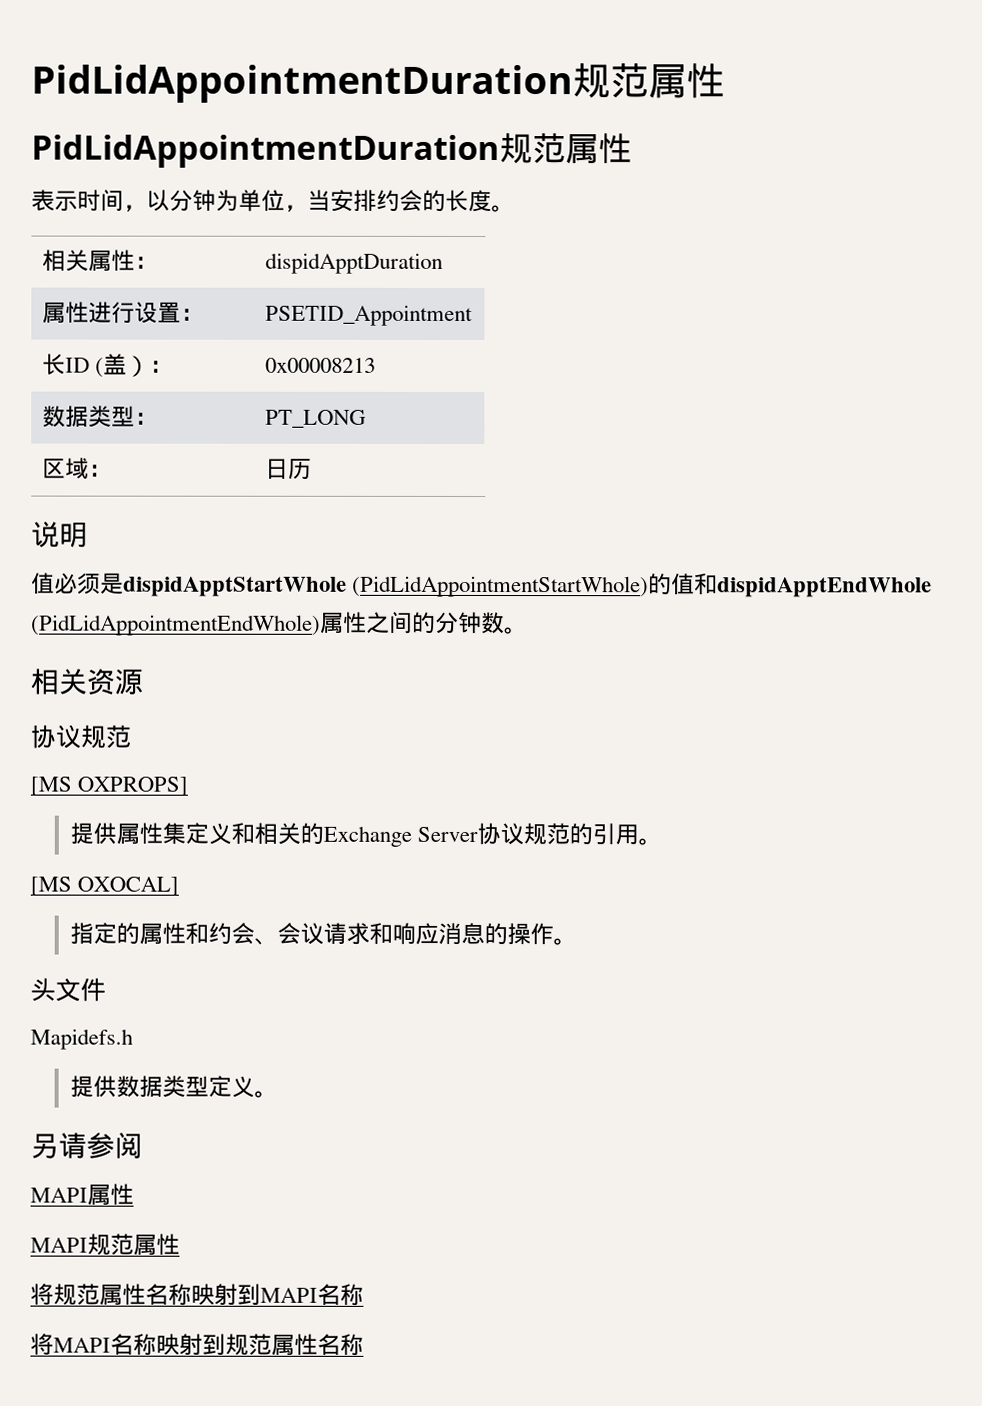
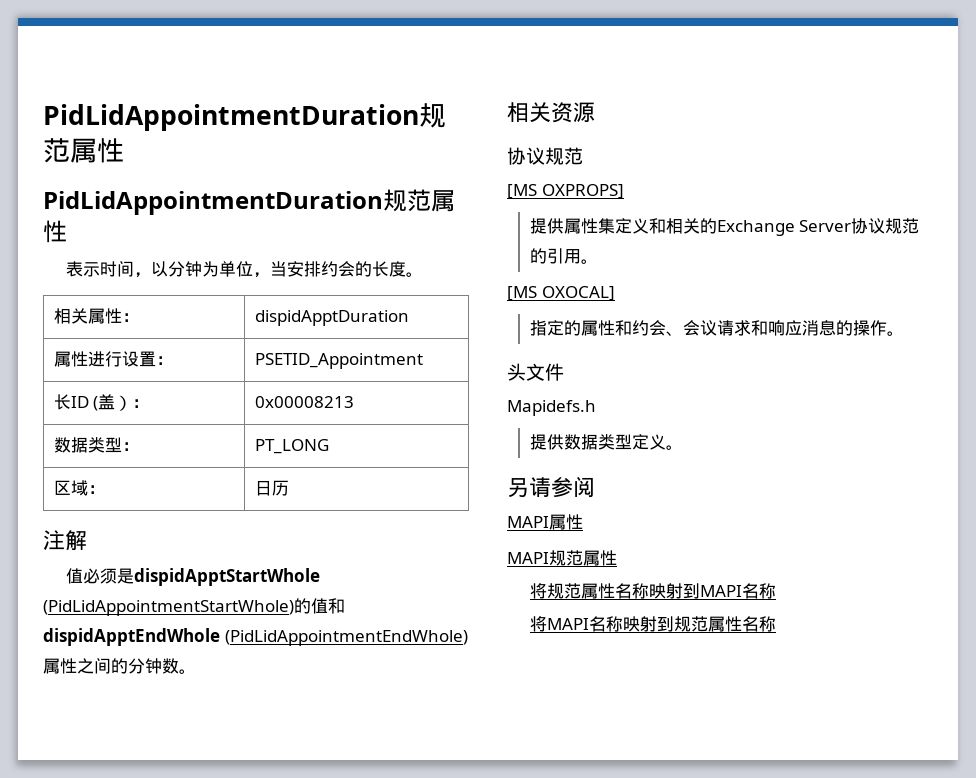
[31,521,88,548] 说明 -> [43,530,87,551] 注解

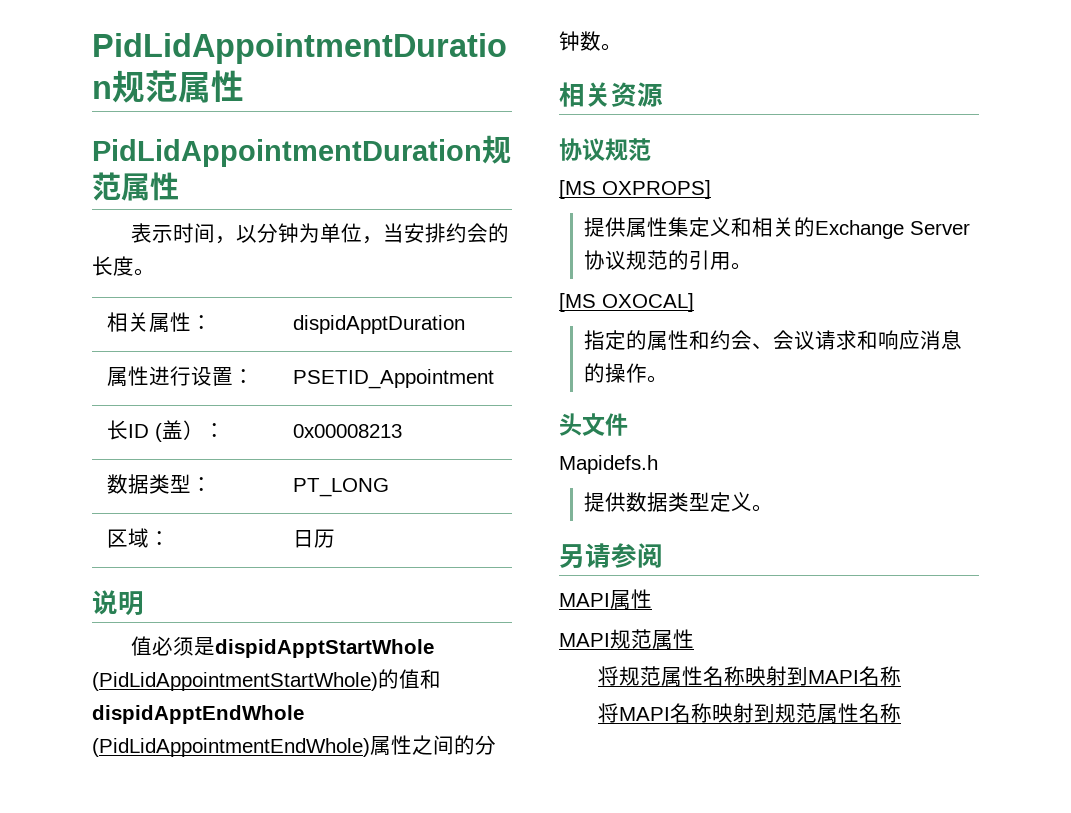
[43,530,87,551] 注解 -> [92,590,144,616] 说明

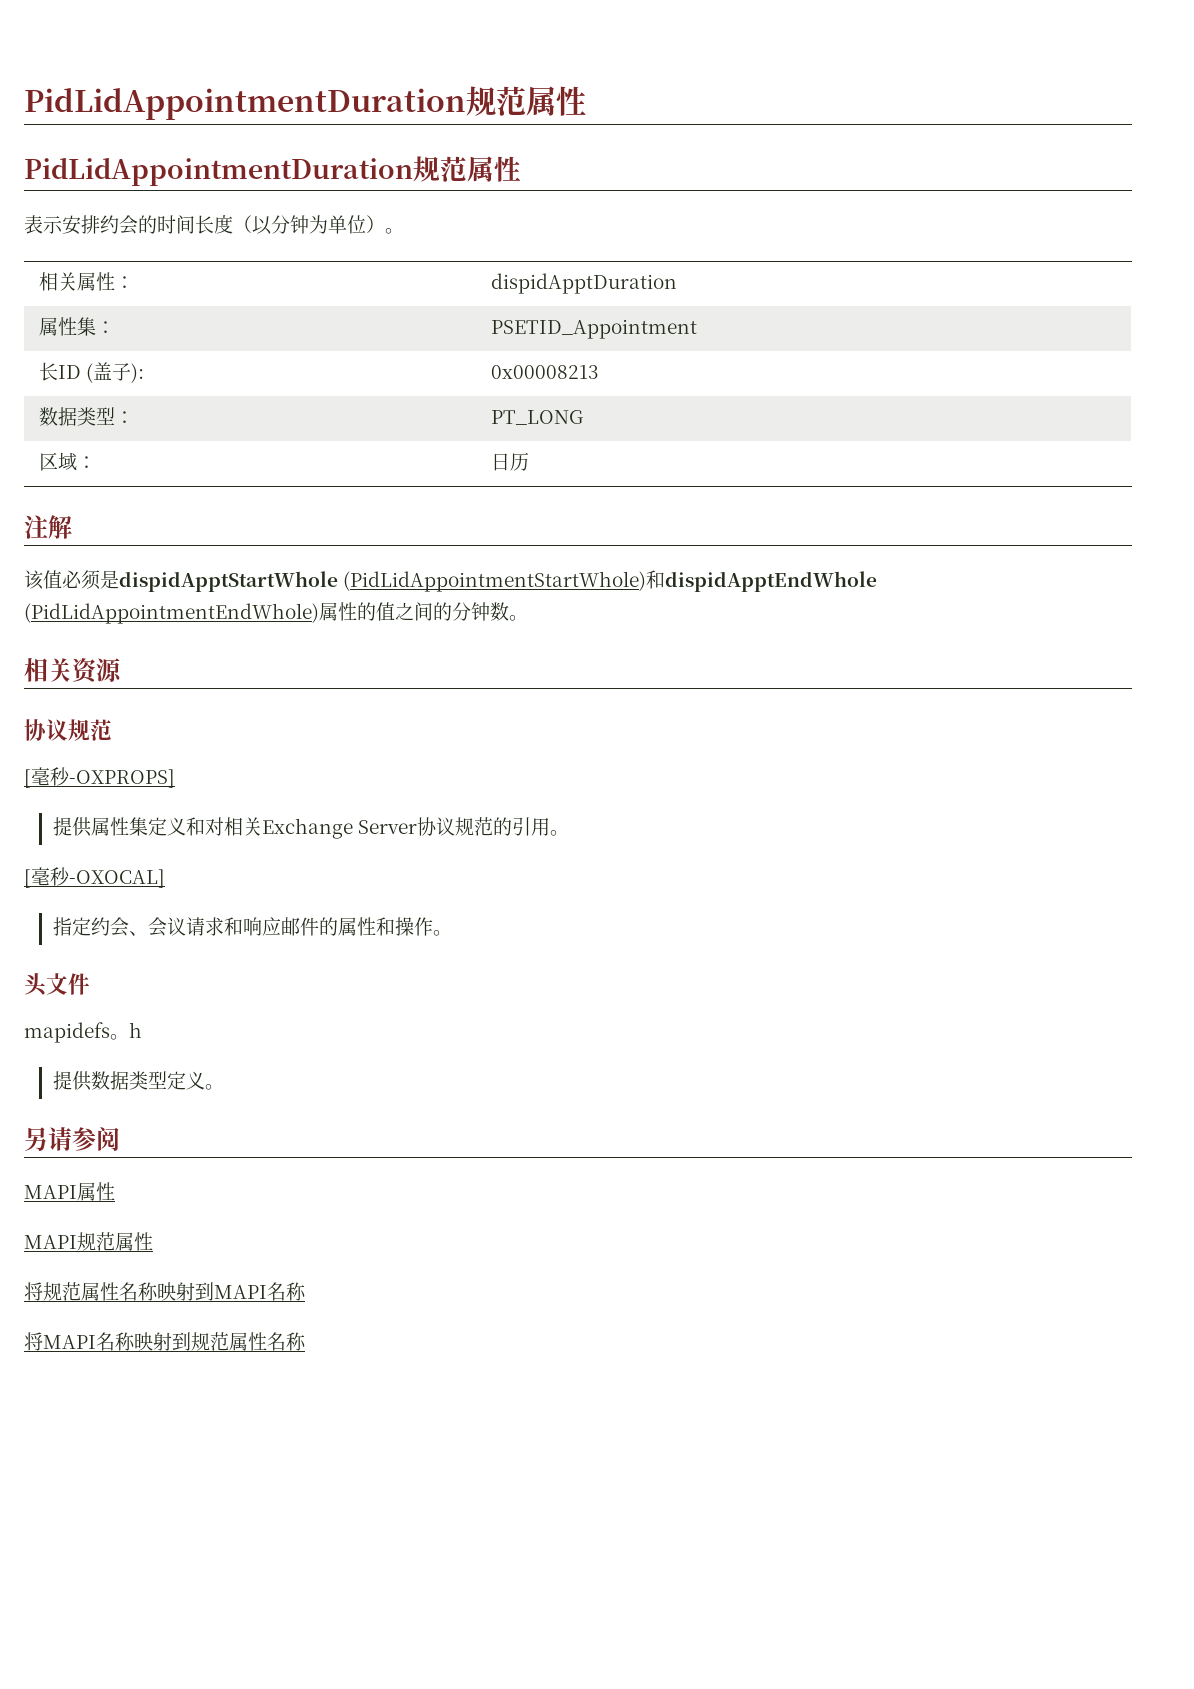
[173,223,510,244] [92,256,134,276] 时间，以分钟为单位，当安排约会的长度 -> [62,215,385,235] 安排约会的时间长度（以分钟为单位）
[149,366,234,386] 进行设置 -> [76,317,96,336] 集
[183,420,226,440] ）： -> [111,363,144,383] 子):
[92,590,144,616] 说明 // -> [24,515,72,539] [24,570,44,590] 注解 // 该
[378,669,420,689] 的值 -> (647, 581) none
(412, 745) none -> [357,602,395,621] 的值
[559,180,711,199] [MS OXPROPS] -> [24,767,175,788] [毫秒-OXPROPS]
[752,217,816,237] 相关的 -> [204,817,262,836] 对相关
[559,293,694,312] [MS OXOCAL] -> [24,867,165,888] [毫秒-OXOCAL]
[626,330,711,351] 的属性和 -> (91, 926) none
[920,330,963,350] [584,363,606,383] 消息的 -> [280,917,395,936] 邮件的属性和
[559,455,658,474] Mapidefs.h -> [24,1022,142,1043] mapidefs。h

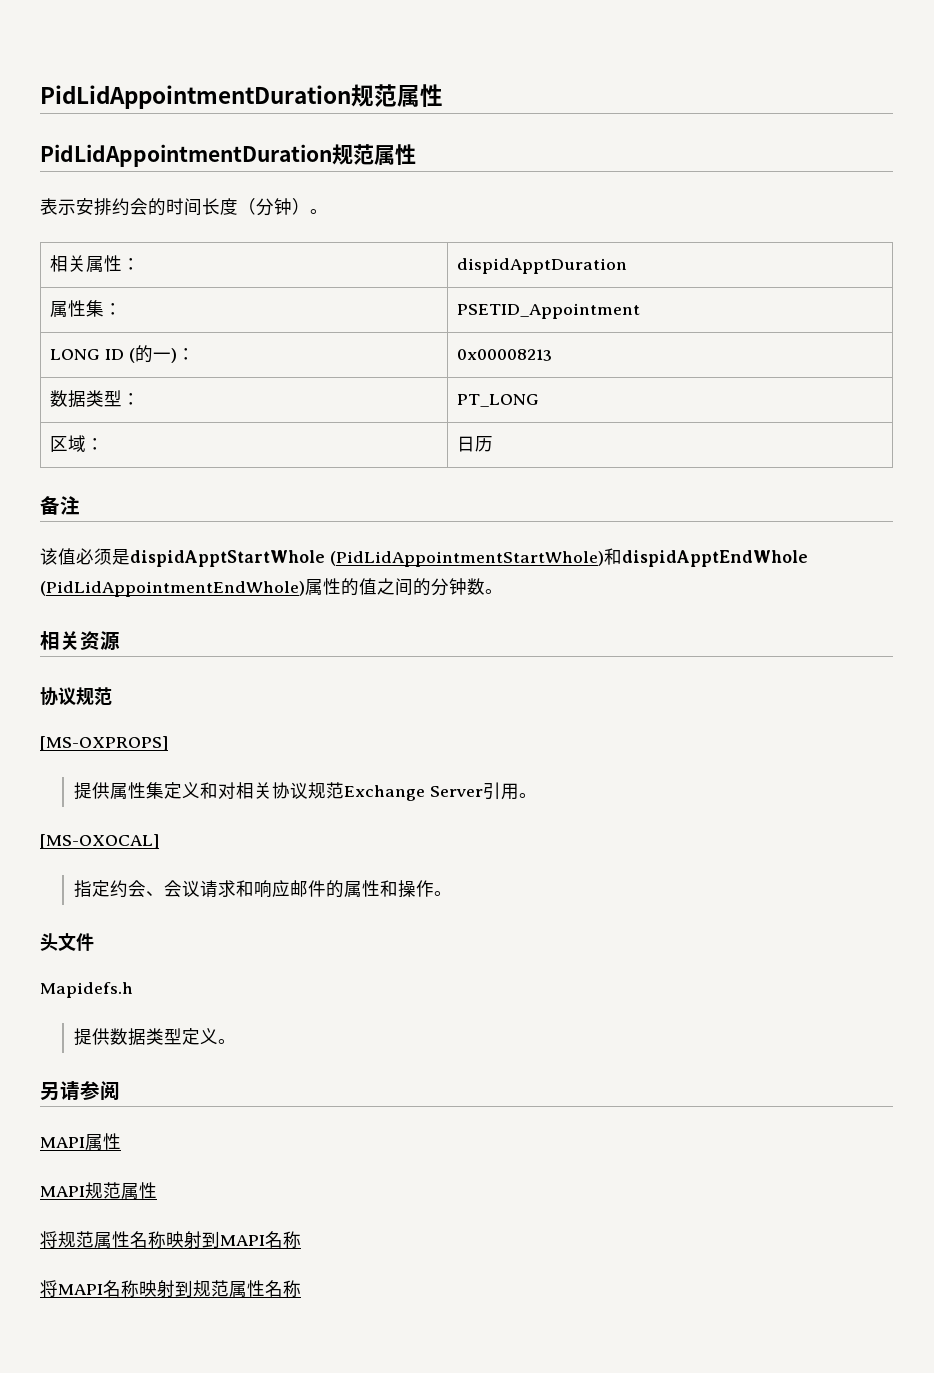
[252,215,366,235] 以分钟为单位 -> [256,198,292,216] 分钟
[38,362,58,381] 长 -> [50,349,101,360] LONG
[92,362,144,383] 盖子): -> [134,345,195,363] 的一)：
(529, 461) none -> [40,496,60,515] 备
[48,515,72,539] 解 -> (80, 505) none
[24,767,175,788] [毫秒-OXPROPS] -> [40,736,168,751] [MS-OXPROPS]
[261,817,512,839] Exchange Server协议规范的 -> [272,782,483,801] 协议规范Exchange Server
[24,867,165,888] [毫秒-OXOCAL] -> [40,834,159,849] [MS-OXOCAL]
[24,1022,142,1043] mapidefs。h -> [40,982,133,998] Mapidefs.h

